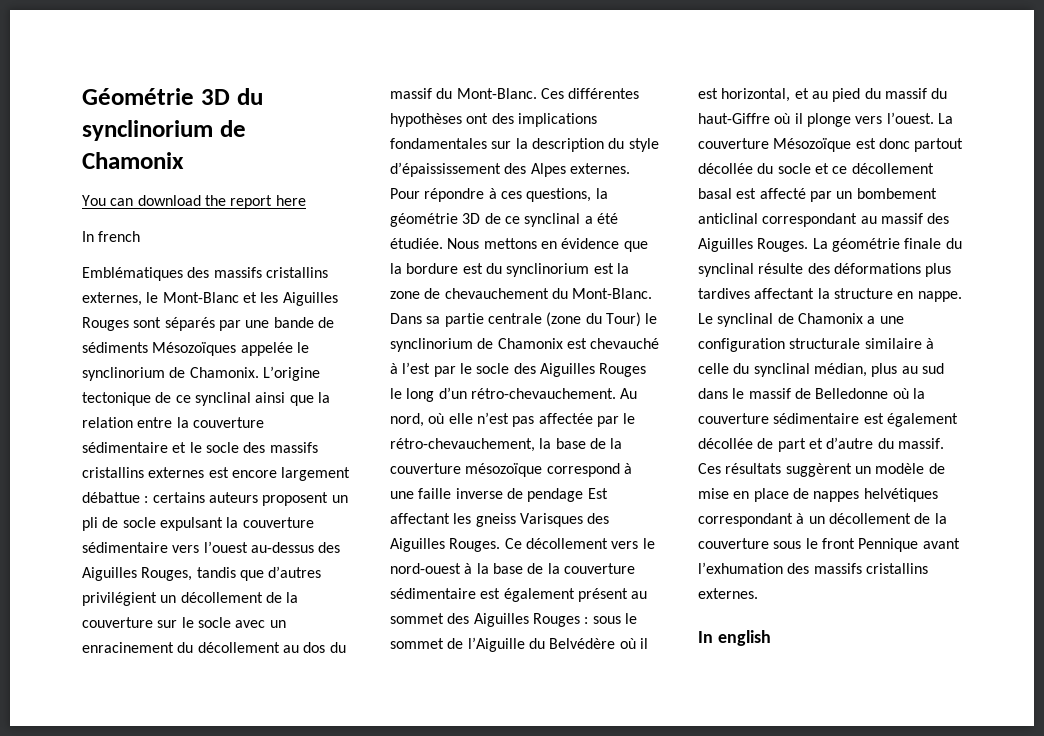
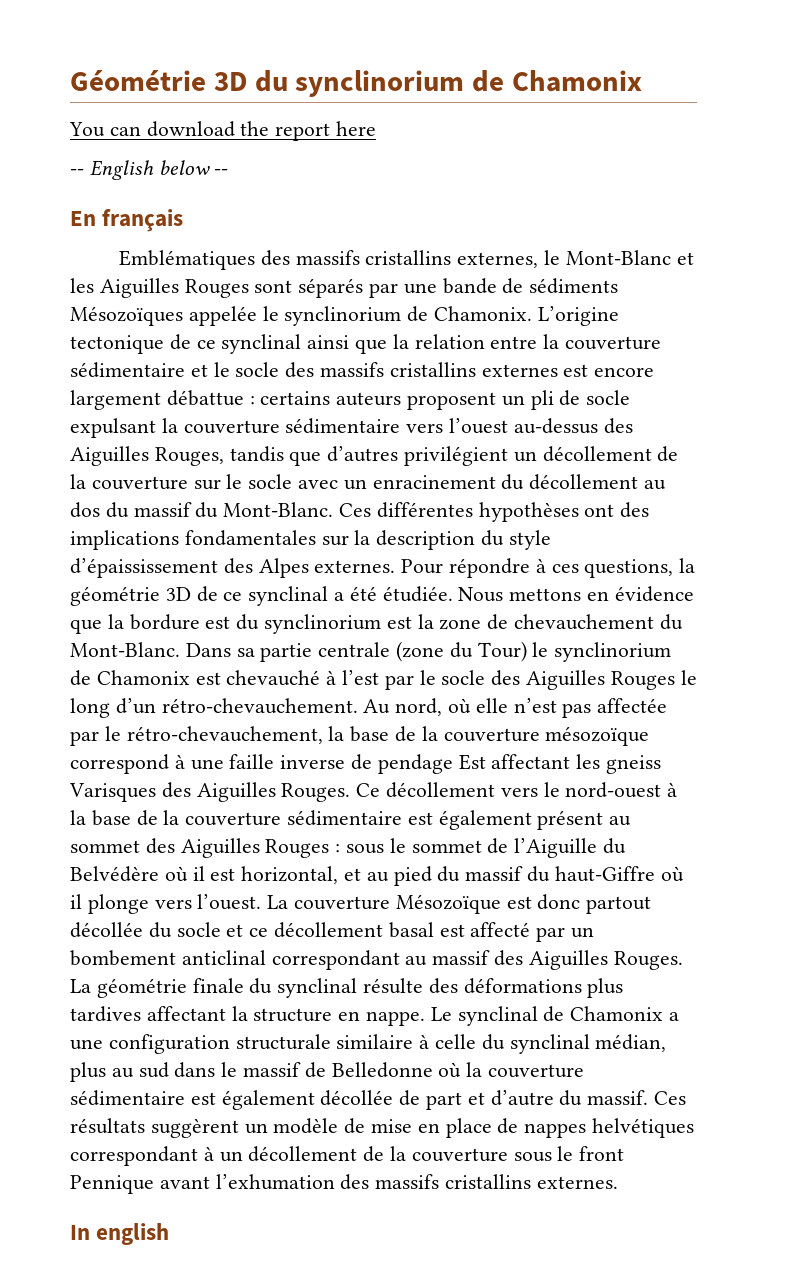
[82,231,141,242] In french -> [70,160,229,180] [70,209,184,232] -- English below -- // En français

